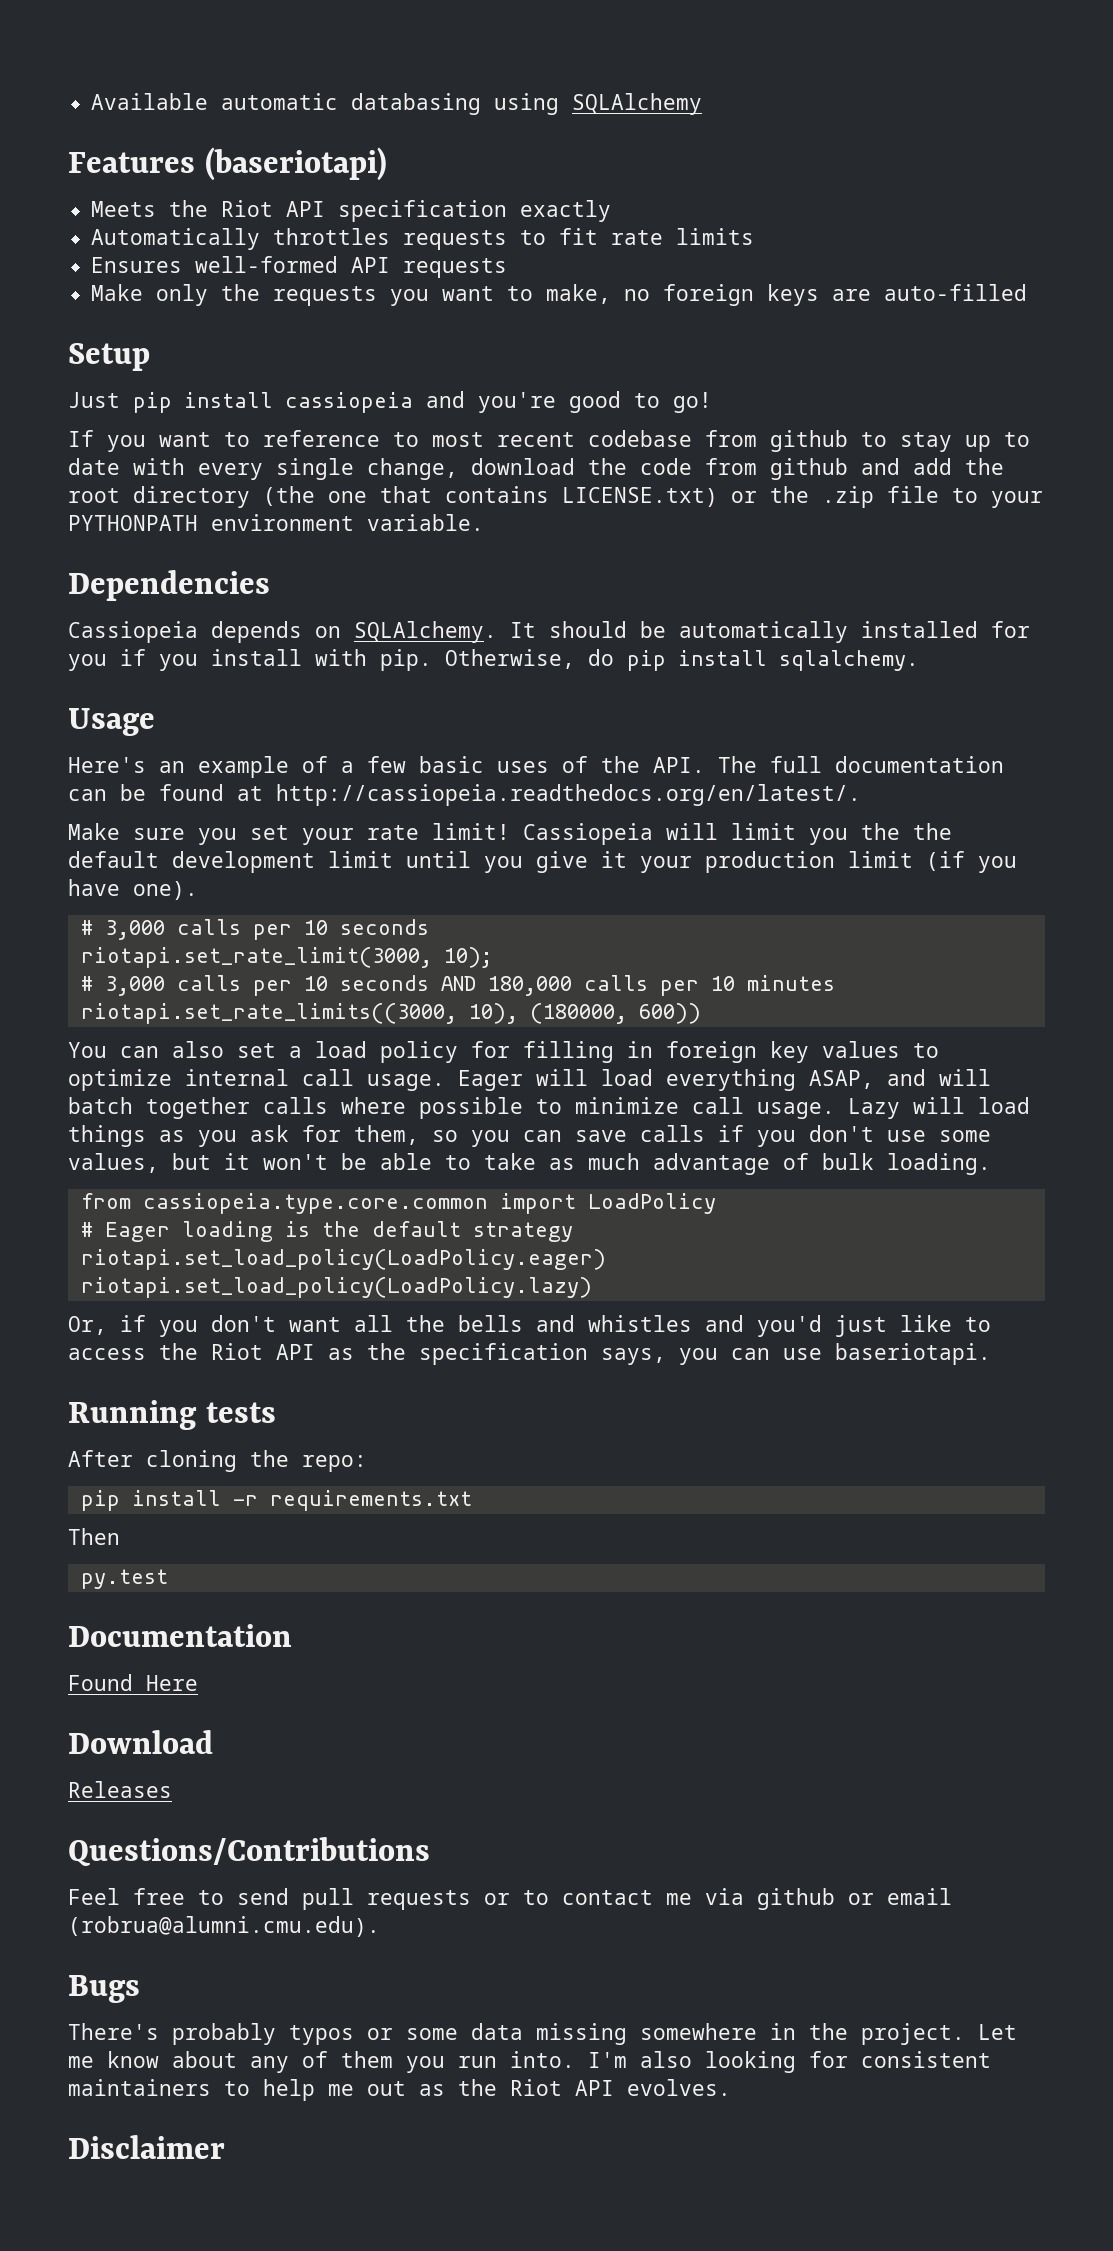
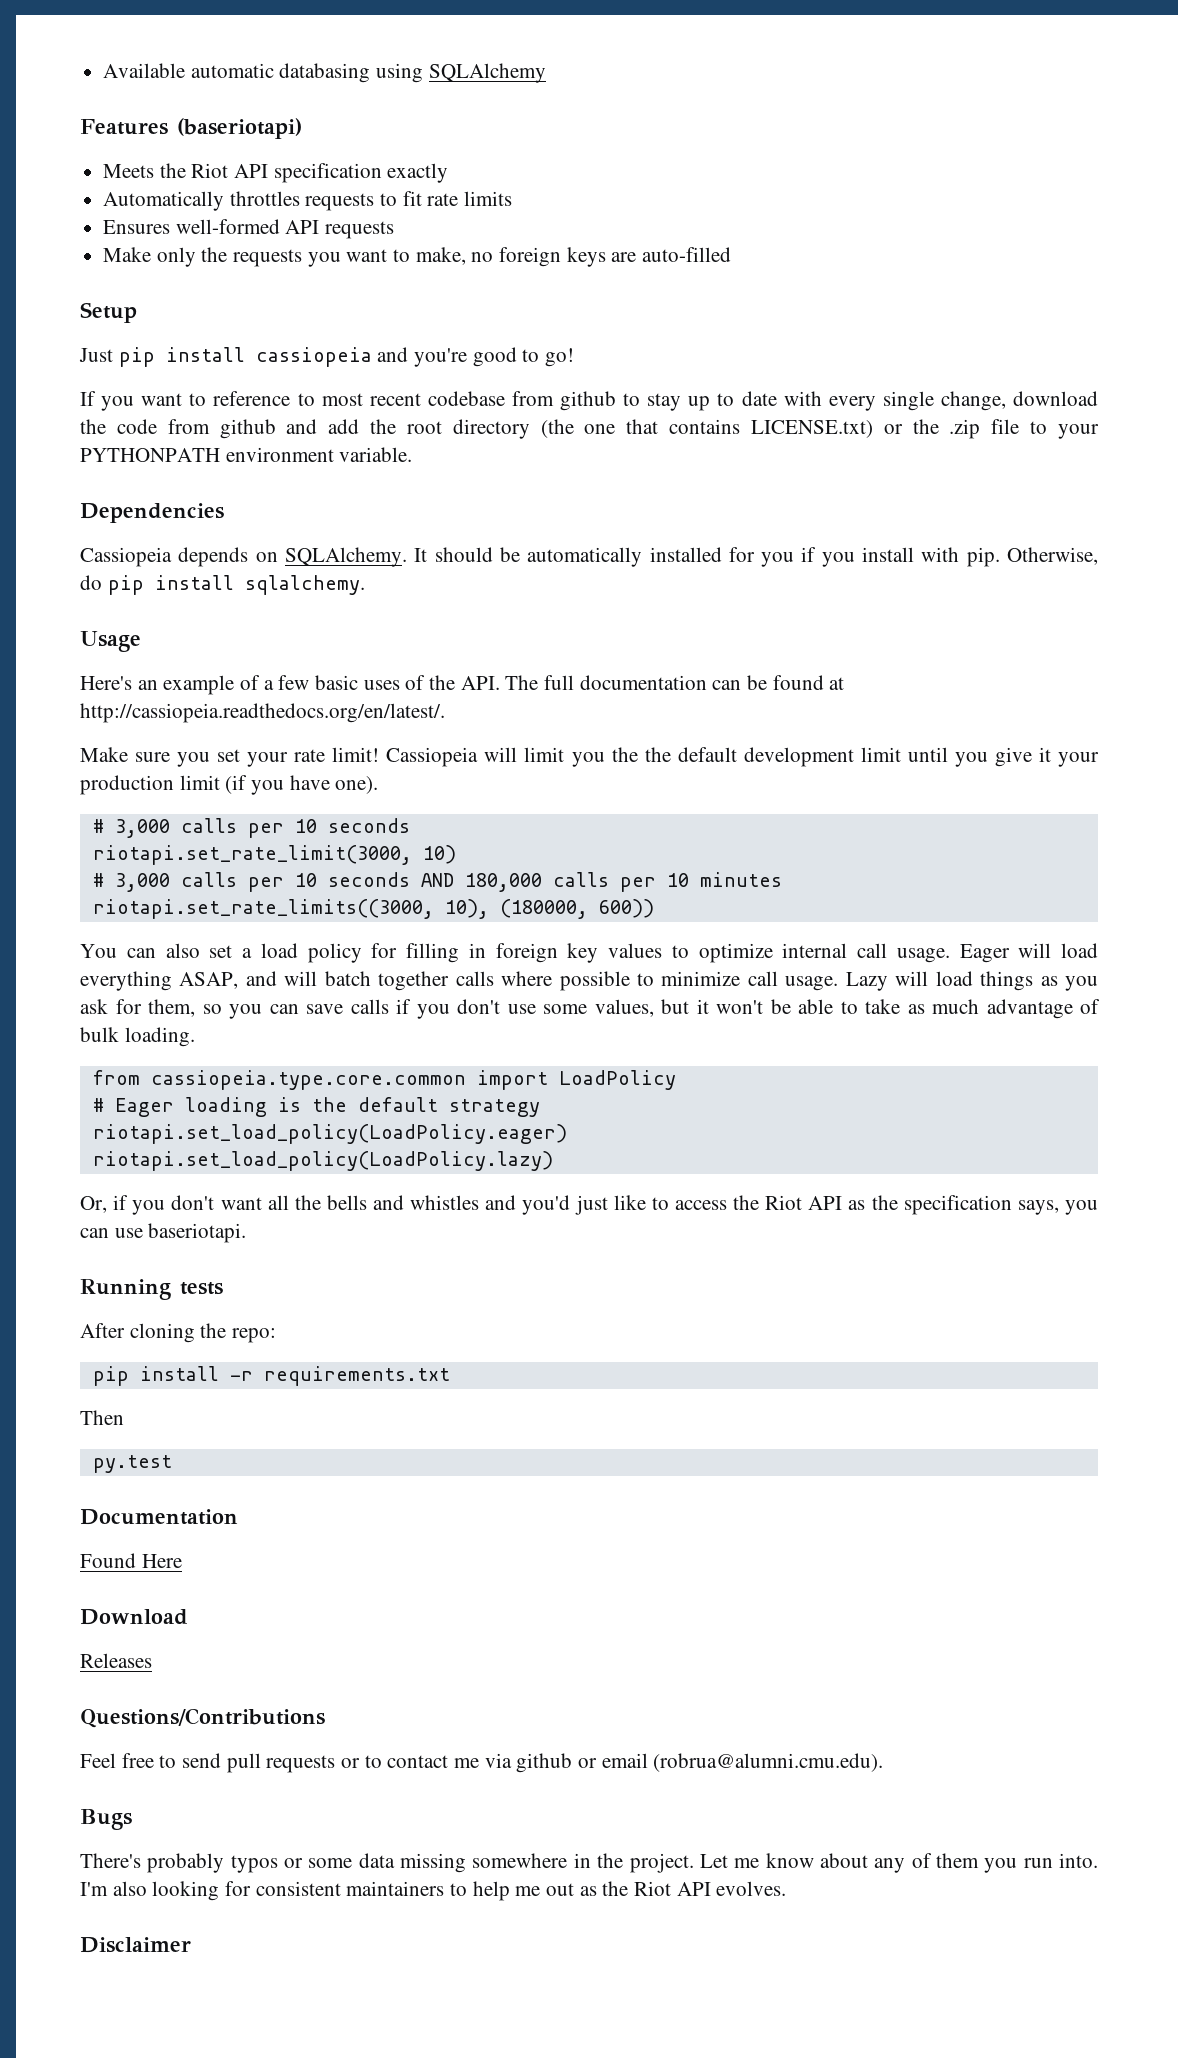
[443,947,493,968] 10); -> [422,845,456,864] 10)

